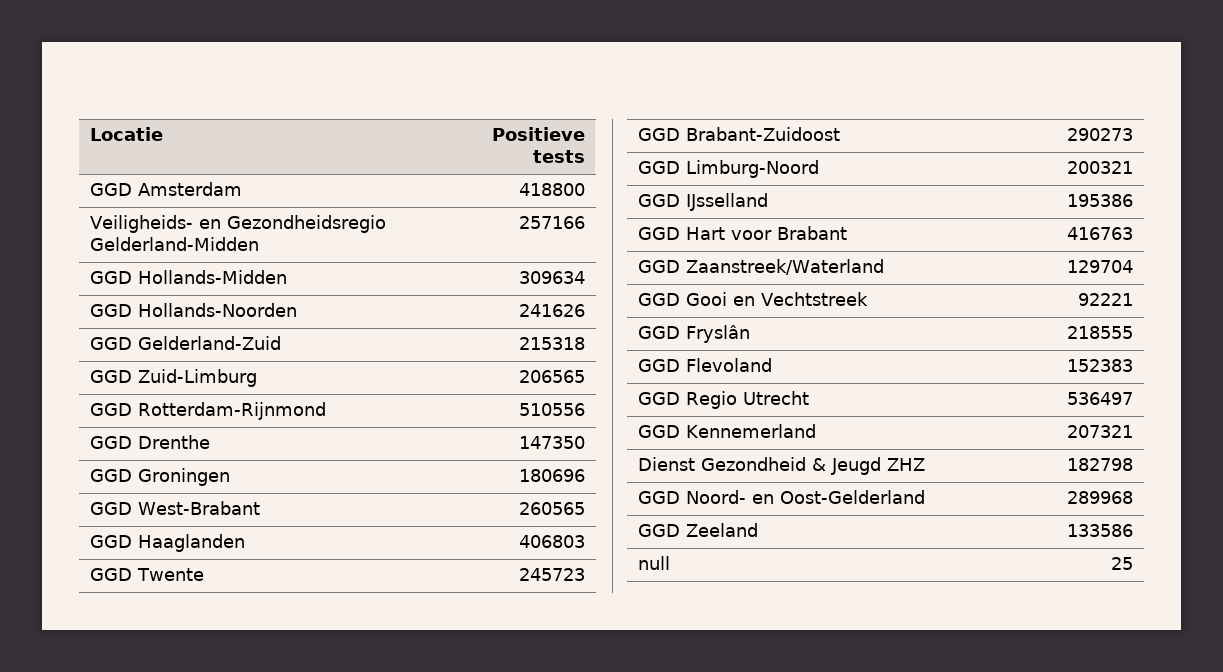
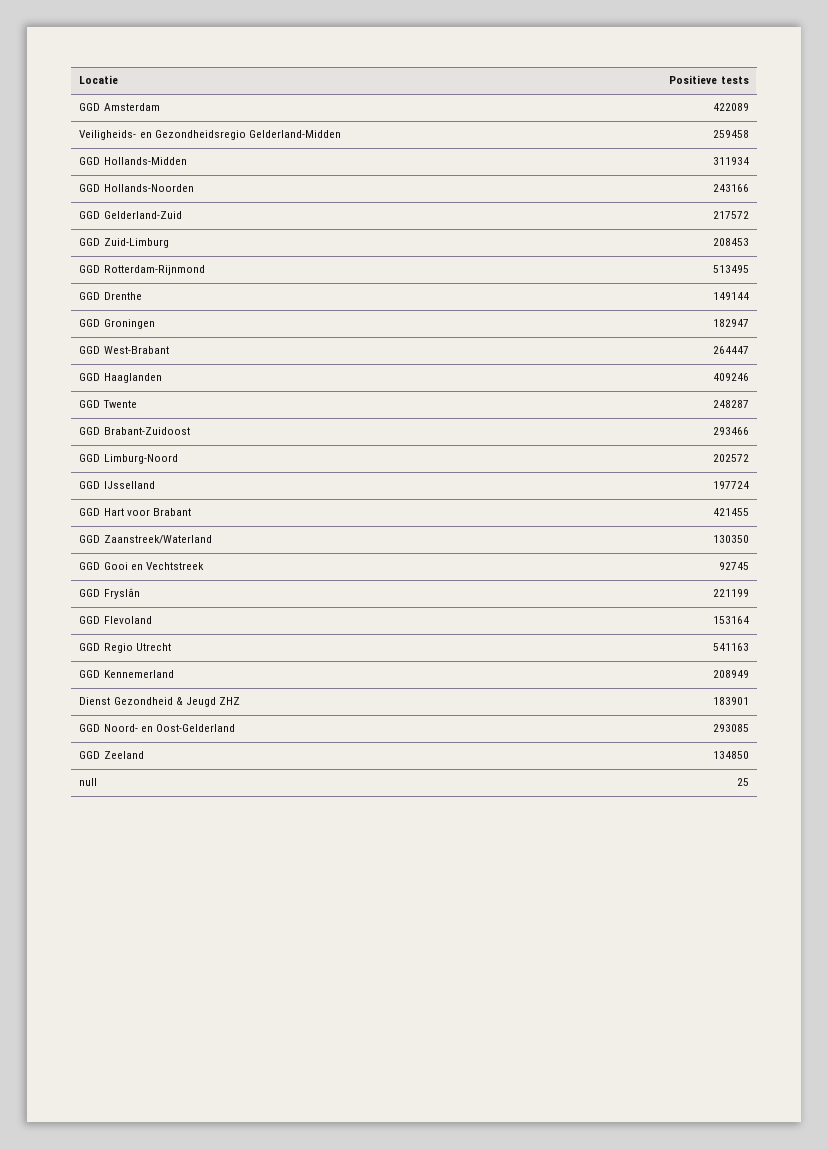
[519,183,586,196] 418800 -> [712,103,749,111] 422089
[519,216,586,229] 257166 -> [712,130,749,138] 259458
[519,271,586,284] 309634 -> [712,157,749,165] 311934
[519,304,586,317] 241626 -> [712,184,749,192] 243166
[519,337,586,350] 215318 -> [712,211,749,219] 217572
[519,370,586,383] 206565 -> [712,238,749,246] 208453
[519,403,586,416] 510556 -> [712,265,749,273] 513495
[519,436,586,449] 147350 -> [712,292,749,300] 149144
[519,469,586,482] 180696 -> [712,319,749,327] 182947
[519,502,586,515] 260565 -> [712,346,749,354] 264447
[519,535,586,548] 406803 -> [712,373,749,381] 409246
[519,568,586,581] 245723 -> [712,400,749,408] 248287
[1067,128,1134,141] 290273 -> [712,427,749,435] 293466
[1067,161,1134,174] 200321 -> [712,454,749,462] 202572
[1067,194,1134,207] 195386 -> [712,481,749,489] 197724
[1067,227,1134,240] 416763 -> [712,508,749,516] 421455
[1067,260,1134,273] 129704 -> [712,535,749,543] 130350
[1078,293,1134,306] 92221 -> [718,562,749,570] 92745
[1067,326,1134,339] 218555 -> [712,589,749,597] 221199
[1067,359,1134,372] 152383 -> [712,616,749,624] 153164
[1067,392,1134,405] 536497 -> [712,643,749,651] 541163
[1067,425,1134,438] 207321 -> [712,670,749,678] 208949
[1067,458,1134,471] 182798 -> [712,697,749,705] 183901
[1067,491,1134,504] 289968 -> [712,724,749,732] 293085
[1067,524,1134,537] 133586 -> [712,751,749,759] 134850

